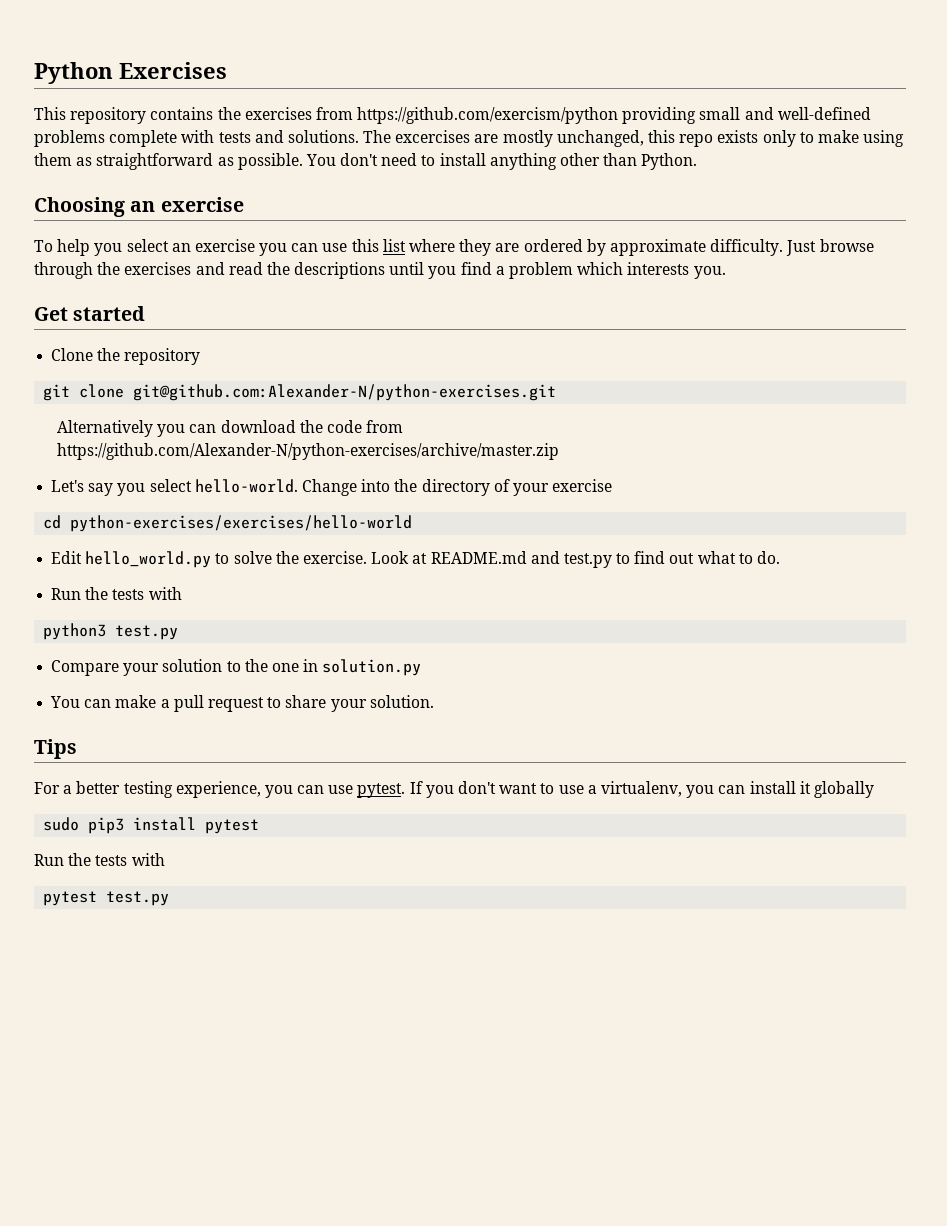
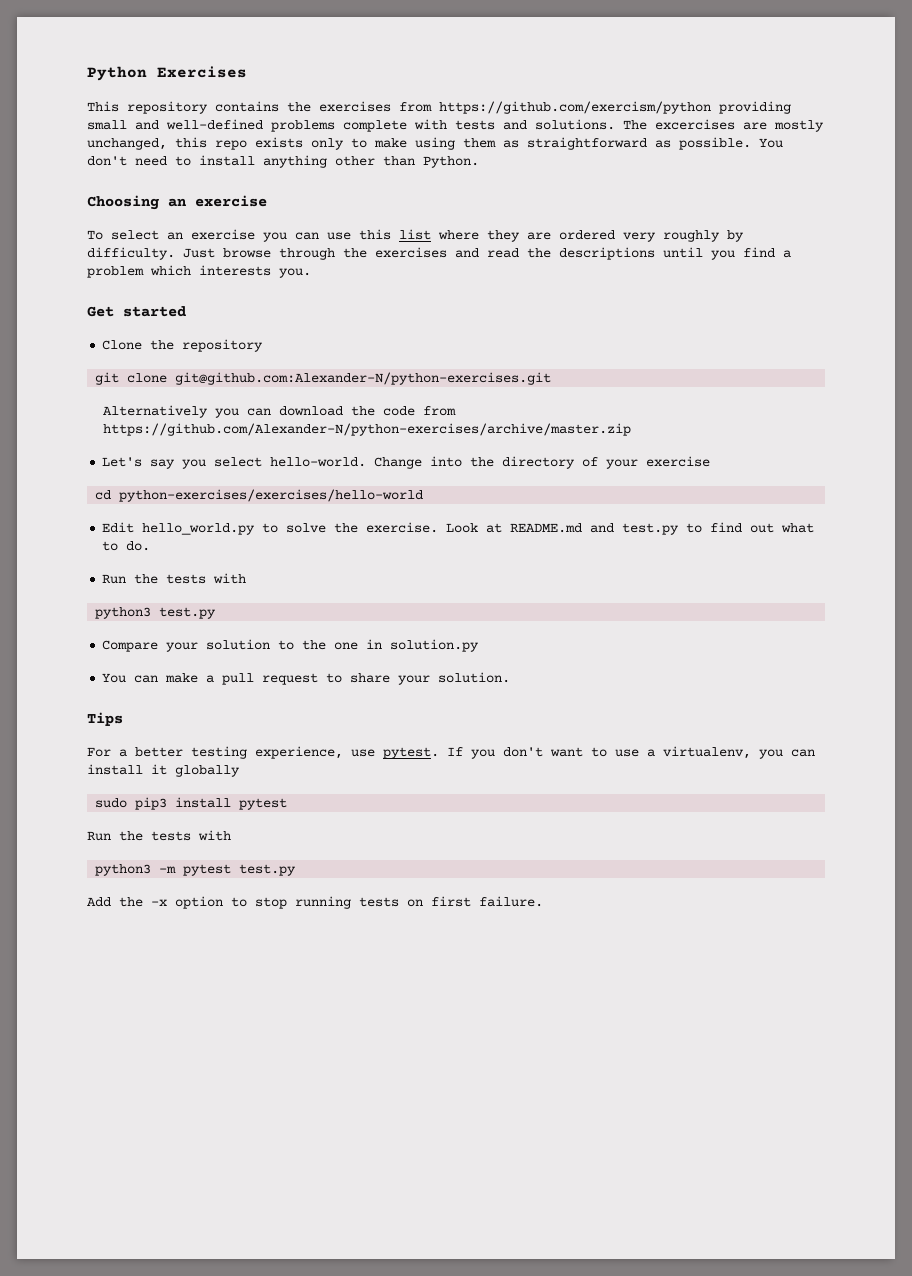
[57,239,123,256] help you -> (103, 235) none
[586,239,706,256] by approximate -> [623,230,744,242] very roughly by
[264,785,325,798] you can -> (343, 752) none
(165, 859) none -> [95,864,177,876] python3 -m
(170, 898) none -> [87,896,543,909] // Add the -x option to stop running tests on first failure.

